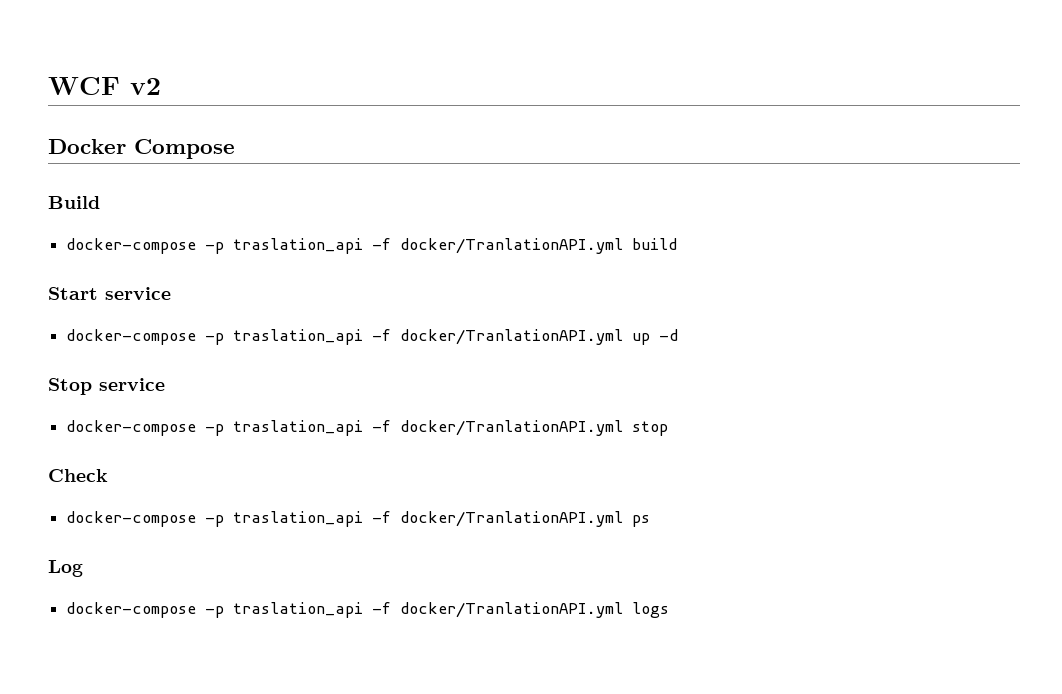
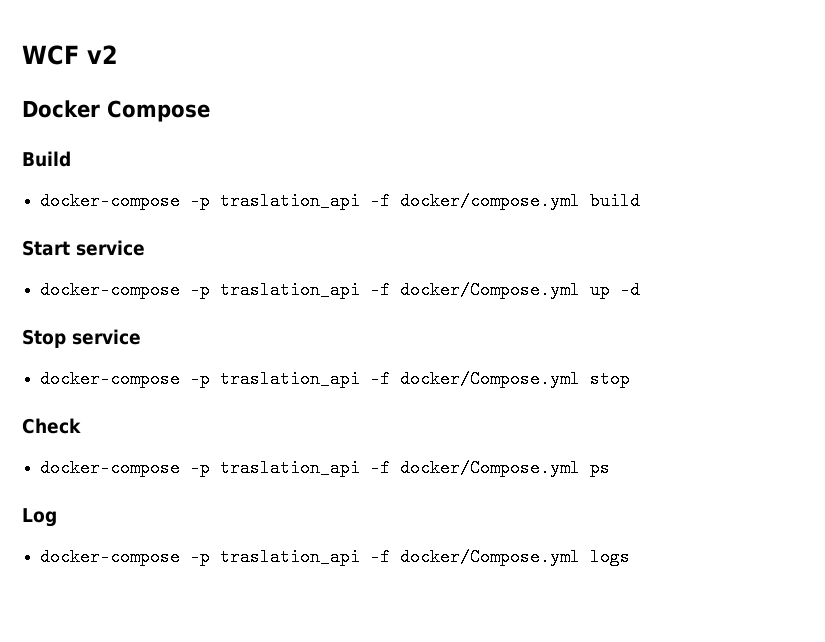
[400,238,624,254] docker/TranlationAPI.yml -> [399,192,580,210] docker/compose.yml
[400,329,624,345] docker/TranlationAPI.yml -> [399,281,580,299] docker/Compose.yml
[400,420,624,436] docker/TranlationAPI.yml -> [399,370,580,388] docker/Compose.yml
[400,511,624,527] docker/TranlationAPI.yml -> [399,459,580,477] docker/Compose.yml
[400,602,624,618] docker/TranlationAPI.yml -> [399,548,580,566] docker/Compose.yml

